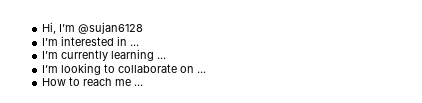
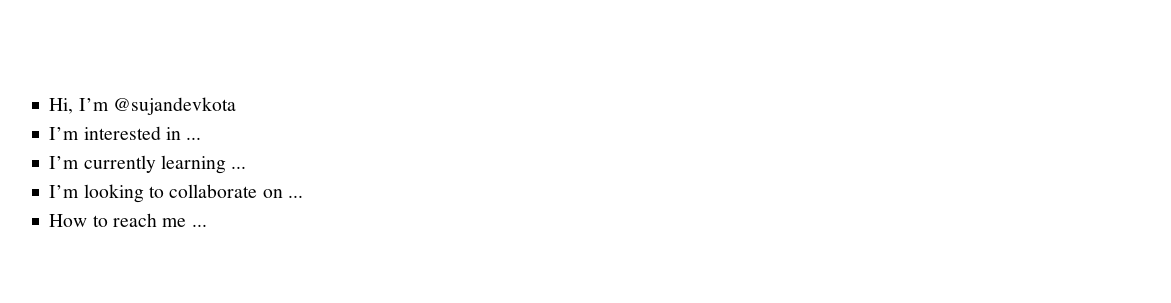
[78,22,144,34] @sujan6128 -> [112,97,236,115] @sujandevkota

